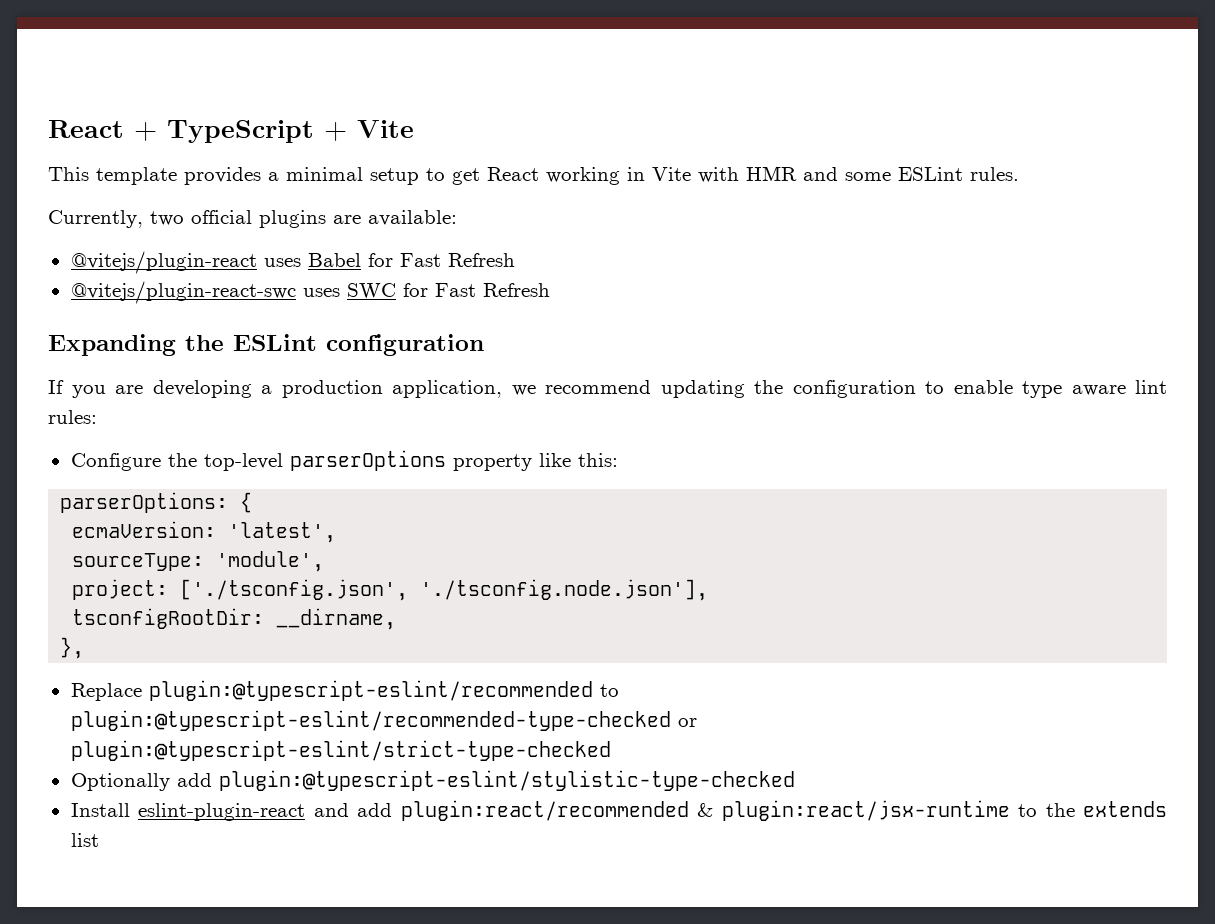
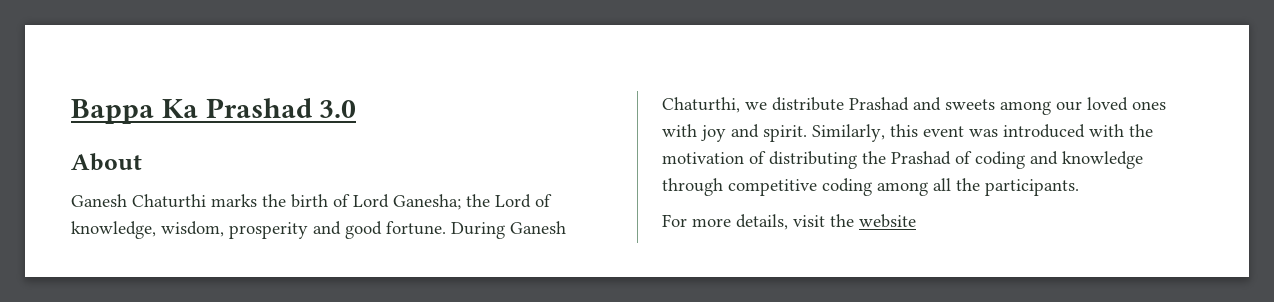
[48,120,414,143] [48,166,1019,185] [48,210,457,228] [70,251,515,274] [70,281,550,304] [48,334,484,356] [48,380,1167,398] [48,410,97,424] [70,450,618,471] [60,492,253,513] [72,521,337,543] [72,551,325,572] [72,579,709,601] [72,608,397,630] [60,637,85,659] [70,680,619,701] [70,710,697,731] [70,740,611,761] [70,770,795,791] [70,800,1167,821] [70,833,99,847] React + TypeScript + Vite // This template provides a minimal setup to get React working in Vite with HMR and some ESLint rules. // Currently, two official plugins are available: // @vitejs/plugin-react uses Babel for Fast Refresh // @vitejs/plugin-react-swc uses SWC for Fast Refresh // Expanding the ESLint configuration // If you are developing a production application, we recommend updating the configuration to enable type aware lint rules: // Configure the top-level parserOptions property like this: // parserOptions: { // ecmaVersion: 'latest', // sourceType: 'module', // project: ['./tsconfig.json', './tsconfig.node.json'], // tsconfigRootDir: __dirname, // }, // Replace plugin:@typescript-eslint/recommended to plugin:@typescript-eslint/recommended-type-checked or plugin:@typescript-eslint/strict-type-checked // Optionally add plugin:@typescript-eslint/stylistic-type-checked // Install eslint-plugin-react and add plugin:react/recommended & plugin:react/jsx-runtime to the extends list -> [71,98,357,124] [71,153,142,171] [71,194,552,210] [71,221,566,239] [662,97,1166,115] [662,124,1153,142] [662,151,1143,169] [662,178,1079,196] [662,214,916,230] Bappa Ka Prashad 3.0 // About // Ganesh Chaturthi marks the birth of Lord Ganesha; the Lord of knowledge, wisdom, prosperity and good fortune. During Ganesh Chaturthi, we distribute Prashad and sweets among our loved ones with joy and spirit. Similarly, this event was introduced with the motivation of distributing the Prashad of coding and knowledge through competitive coding among all the participants. // For more details, visit the website

